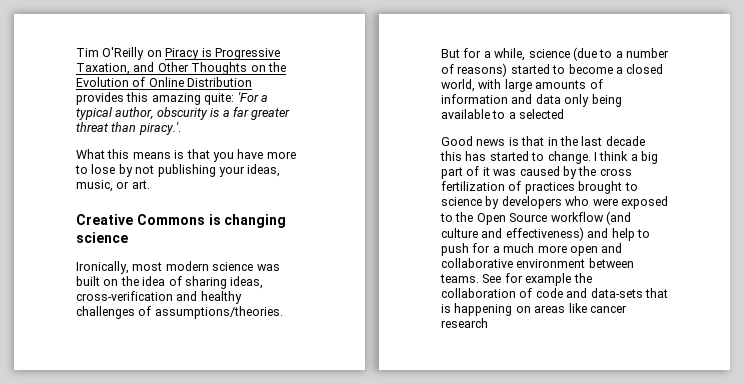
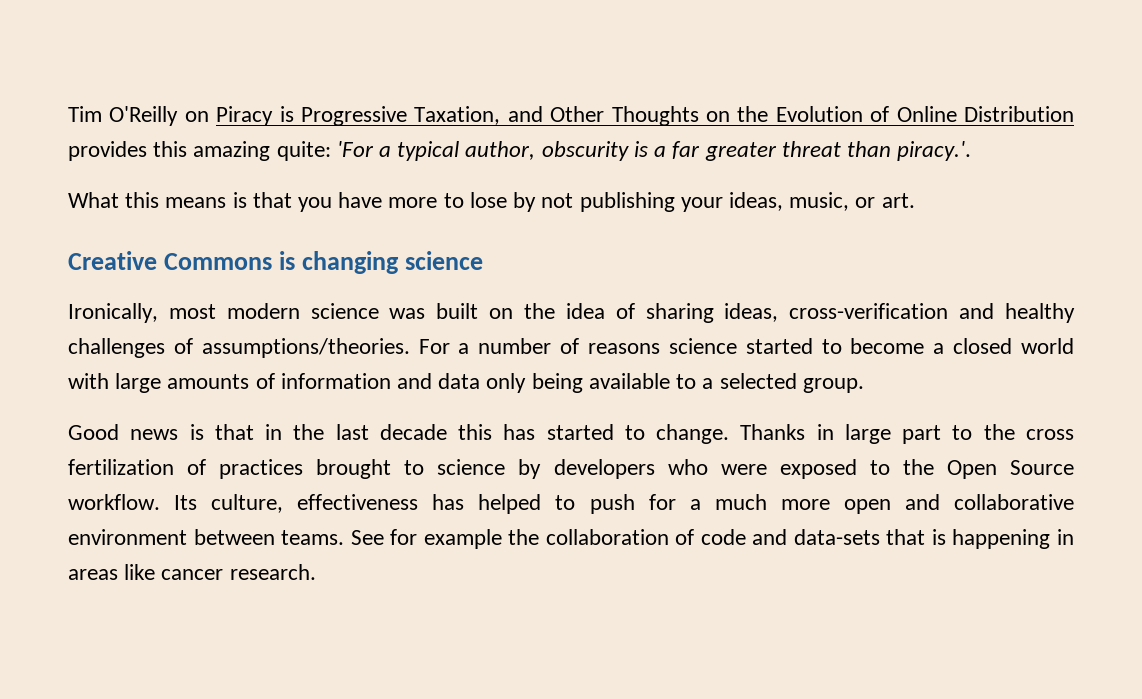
[441,47,613,61] But for a while, science (due to -> [418,339,450,354] For
[457,63,508,77] reasons) -> [587,338,737,354] reasons science
[441,79,475,92] world, -> [1021,338,1074,354] world
(565, 114) none -> [802,378,864,393] group.
[593,151,658,164] [441,166,577,179] I think a big part of it was caused by -> [740,424,973,444] Thanks in large part to
[550,211,631,225] [441,227,635,241] workflow (and culture and effectiveness) and help -> [68,494,542,514] workflow. Its culture, effectiveness has helped
[515,306,531,313] on -> [1056,529,1074,545] in
[441,318,488,328] research -> [229,564,316,580] research.

